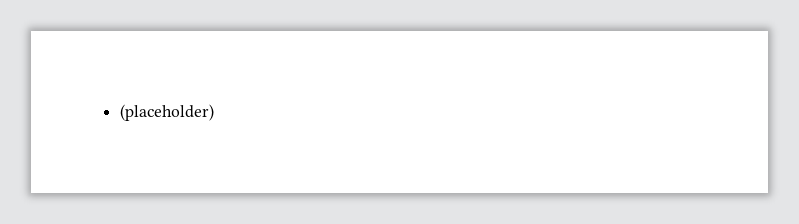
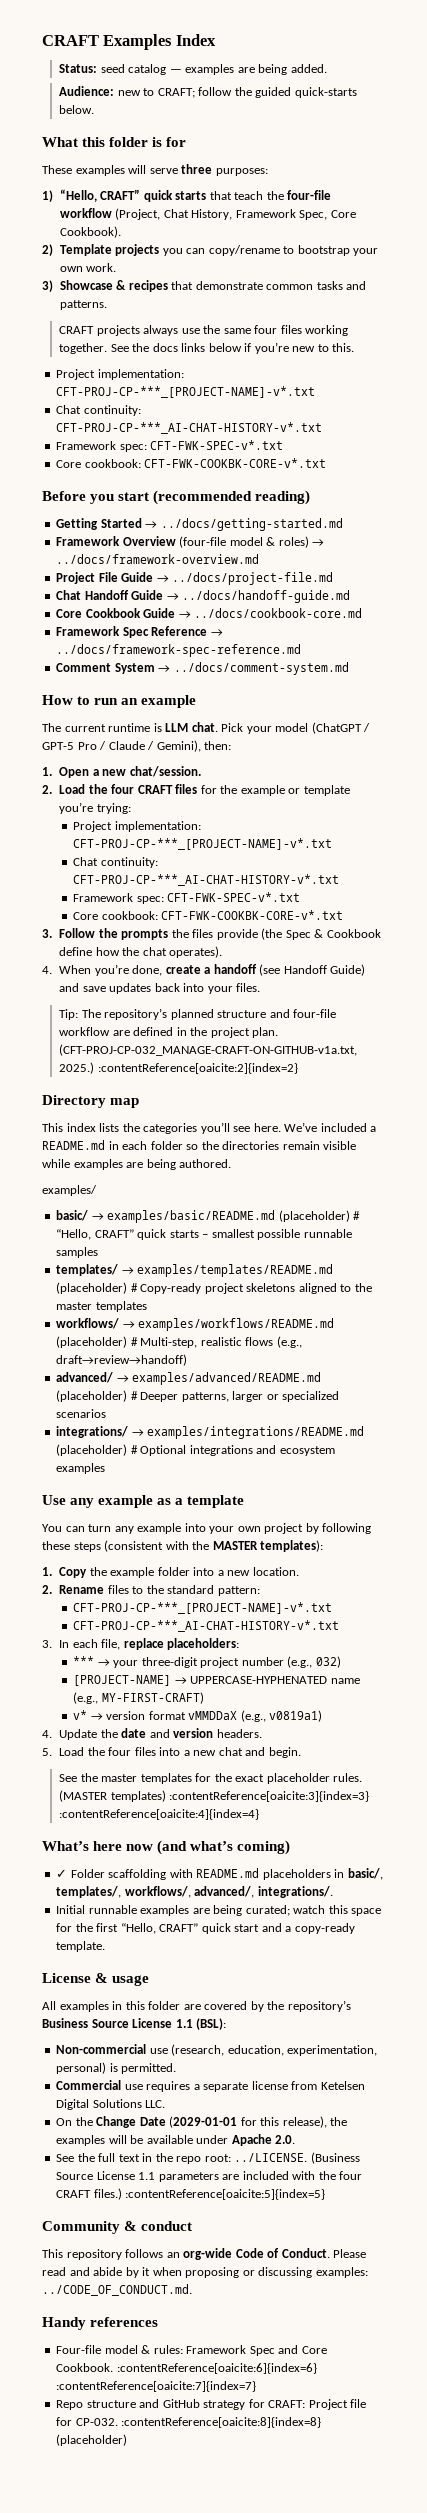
(120, 112) none -> [42,34,216,50] [59,64,327,75] [59,86,357,98] [59,105,95,114] [42,137,187,147] [42,164,268,176] [42,189,332,202] [59,208,356,220] [59,226,121,238] [42,244,379,256] [59,263,117,272] [42,280,367,292] [59,300,107,310] [59,325,349,336] [59,342,355,354] [56,369,184,380] [56,386,316,398] [56,405,141,416] [56,422,323,434] [56,440,284,452] [56,458,327,468] [42,490,311,505] [56,518,343,531] [56,536,325,548] [56,554,260,564] [56,572,334,585] [56,590,351,603] [56,608,363,618] [56,626,223,638] [56,644,302,657] [56,662,349,675] [42,695,197,708] [42,722,371,734] [42,740,232,752] [42,766,201,778] [42,784,350,796] [59,802,131,814] [73,821,201,832] [73,838,333,850] [73,857,158,868] [73,874,340,886] [73,892,301,904] [73,910,344,920] [42,928,381,940] [59,946,223,958] [42,964,366,976] [59,983,261,994] [59,1008,337,1020] [59,1027,279,1038] [59,1044,358,1056] [59,1062,298,1074] [42,1095,140,1108] [42,1122,377,1134] [42,1140,357,1150] [42,1159,232,1170] [42,1185,97,1196] [56,1210,361,1223] [56,1229,352,1240] [56,1247,99,1258] [56,1264,334,1277] [56,1282,372,1294] [56,1301,147,1312] [56,1318,335,1331] [56,1336,302,1348] [56,1354,188,1366] [56,1372,322,1385] [56,1390,340,1402] [56,1409,107,1418] [56,1426,365,1439] [56,1444,335,1456] [56,1463,106,1474] [42,1495,245,1508] [42,1523,372,1534] [42,1540,324,1552] [42,1567,299,1578] [42,1585,260,1596] [73,1602,333,1614] [73,1620,340,1632] [42,1638,240,1650] [73,1656,341,1668] [73,1675,360,1686] [73,1692,204,1704] [73,1710,323,1722] [42,1728,262,1740] [42,1747,301,1758] [59,1773,363,1784] [59,1790,370,1802] [59,1809,260,1820] [42,1840,291,1855] [56,1868,383,1880] [56,1886,333,1898] [56,1905,382,1916] [56,1923,355,1934] [56,1941,106,1952] [42,1973,150,1986] [42,2000,351,2012] [42,2018,227,2030] [56,2044,378,2056] [56,2062,177,2074] [56,2080,365,2092] [56,2099,166,2110] [56,2116,348,2128] [56,2134,296,2146] [56,2152,360,2164] [56,2171,363,2182] [56,2188,326,2200] [42,2221,193,2234] [42,2248,367,2260] [42,2267,368,2278] [42,2284,192,2296] [42,2317,159,2330] [56,2345,327,2356] [56,2363,317,2374] [56,2381,257,2392] [56,2399,367,2410] [56,2417,322,2428] CRAFT Examples Index // Status: seed catalog — examples are being added. // Audience: new to CRAFT; follow the guided quick-starts below. // What this folder is for // These examples will serve three purposes: // 1) “Hello, CRAFT” quick starts that teach the four-file workflow (Project, Chat History, Framework Spec, Core Cookbook). // 2) Template projects you can copy/rename to bootstrap your own work. // 3) Showcase & recipes that demonstrate common tasks and patterns. // CRAFT projects always use the same four files working together. See the docs links below if you’re new to this. // Project implementation: CFT-PROJ-CP-***_[PROJECT-NAME]-v*.txt // Chat continuity: CFT-PROJ-CP-***_AI-CHAT-HISTORY-v*.txt // Framework spec: CFT-FWK-SPEC-v*.txt // Core cookbook: CFT-FWK-COOKBK-CORE-v*.txt // Before you start (recommended reading) // Getting Started → ../docs/getting-started.md // Framework Overview (four-file model & roles) → ../docs/framework-overview.md // Project File Guide → ../docs/project-file.md // Chat Handoff Guide → ../docs/handoff-guide.md // Core Cookbook Guide → ../docs/cookbook-core.md // Framework Spec Reference → ../docs/framework-spec-reference.md // Comment System → ../docs/comment-system.md // How to run an example // The current runtime is LLM chat. Pick your model (ChatGPT / GPT-5 Pro / Claude / Gemini), then: // 1. Open a new chat/session. // 2. Load the four CRAFT files for the example or template you’re trying: // Project implementation: CFT-PROJ-CP-***_[PROJECT-NAME]-v*.txt // Chat continuity: CFT-PROJ-CP-***_AI-CHAT-HISTORY-v*.txt // Framework spec: CFT-FWK-SPEC-v*.txt // Core cookbook: CFT-FWK-COOKBK-CORE-v*.txt // 3. Follow the prompts the files provide (the Spec & Cookbook define how the chat operates). // 4. When you’re done, create a handoff (see Handoff Guide) and save updates back into your files. // Tip: The repository’s planned structure and four-file workflow are defined in the project plan. (CFT-PROJ-CP-032_MANAGE-CRAFT-ON-GITHUB-v1a.txt, 2025.) :contentReference[oaicite:2]{index=2} // Directory map // This index lists the categories you’ll see here. We’ve included a README.md in each folder so the directories remain visible while examples are being authored. // examples/ // basic/ → examples/basic/README.md (placeholder) # “Hello, CRAFT” quick starts – smallest possible runnable samples // templates/ → examples/templates/README.md (placeholder) # Copy-ready project skeletons aligned to the master templates // workflows/ → examples/workflows/README.md (placeholder) # Multi-step, realistic flows (e.g., draft→review→handoff) // advanced/ → examples/advanced/README.md (placeholder) # Deeper patterns, larger or specialized scenarios // integrations/ → examples/integrations/README.md (placeholder) # Optional integrations and ecosystem examples // Use any example as a template // You can turn any example into your own project by following these steps (consistent with the MASTER templates): // 1. Copy the example folder into a new location. // 2. Rename files to the standard pattern: // CFT-PROJ-CP-***_[PROJECT-NAME]-v*.txt // CFT-PROJ-CP-***_AI-CHAT-HISTORY-v*.txt // 3. In each file, replace placeholders: // *** → your three-digit project number (e.g., 032) // [PROJECT-NAME] → UPPERCASE-HYPHENATED name (e.g., MY-FIRST-CRAFT) // v* → version format vMMDDaX (e.g., v0819a1) // 4. Update the date and version headers. // 5. Load the four files into a new chat and begin. // See the master templates for the exact placeholder rules. (MASTER templates) :contentReference[oaicite:3]{index=3} :contentReference[oaicite:4]{index=4} // What’s here now (and what’s coming) // ✓ Folder scaffolding with README.md placeholders in basic/, templates/, workflows/, advanced/, integrations/. // Initial runnable examples are being curated; watch this space for the first “Hello, CRAFT” quick start and a copy-ready template. // License & usage // All examples in this folder are covered by the repository’s Business Source License 1.1 (BSL): // Non-commercial use (research, education, experimentation, personal) is permitted. // Commercial use requires a separate license from Ketelsen Digital Solutions LLC. // On the Change Date (2029-01-01 for this release), the examples will be available under Apache 2.0. // See the full text in the repo root: ../LICENSE. (Business Source License 1.1 parameters are included with the four CRAFT files.) :contentReference[oaicite:5]{index=5} // Community & conduct // This repository follows an org-wide Code of Conduct. Please read and abide by it when proposing or discussing examples: ../CODE_OF_CONDUCT.md. // Handy references // Four-file model & rules: Framework Spec and Core Cookbook. :contentReference[oaicite:6]{index=6} :contentReference[oaicite:7]{index=7} // Repo structure and GitHub strategy for CRAFT: Project file for CP-032. :contentReference[oaicite:8]{index=8}

